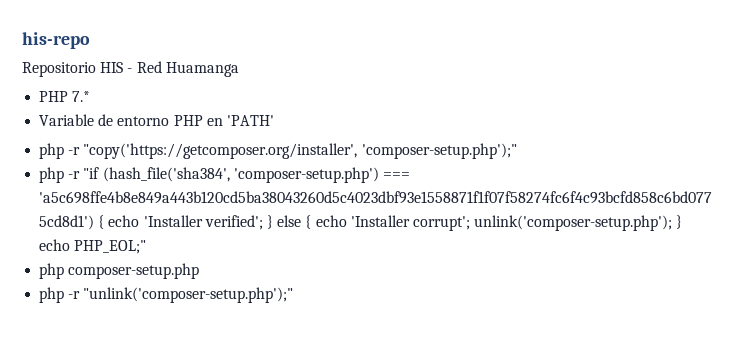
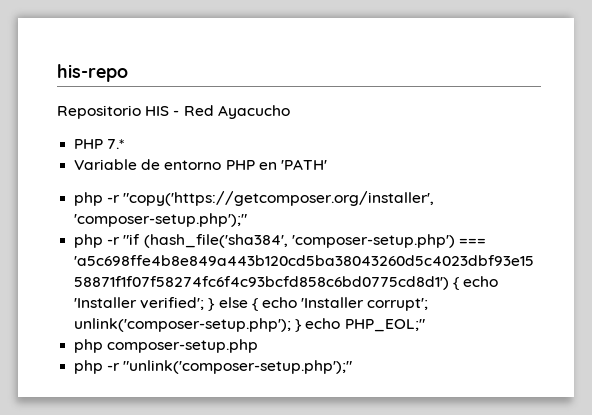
[165,62,239,77] Huamanga -> [217,105,290,119] Ayacucho

